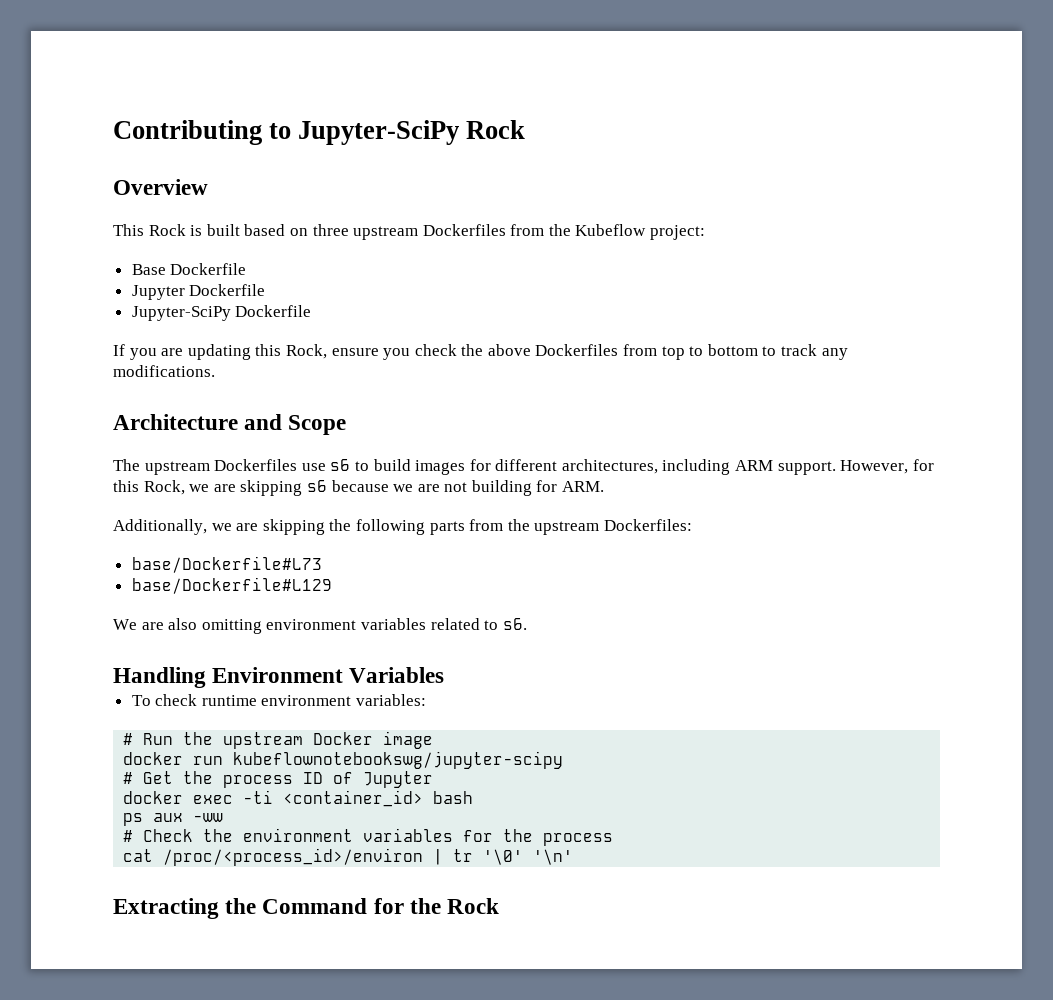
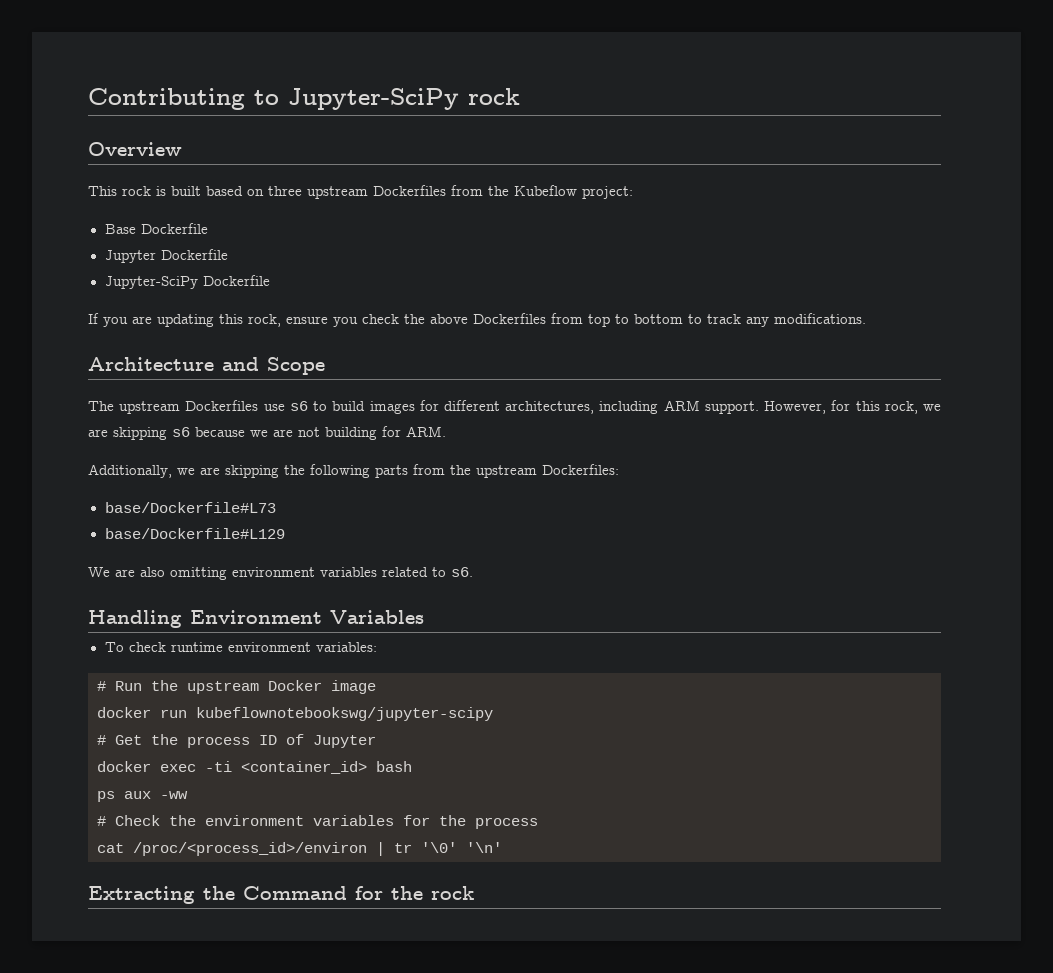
[466,120,526,139] Rock -> [468,88,520,105] rock
[148,224,186,236] Rock -> [122,186,151,196] rock
[285,344,327,359] Rock, -> [248,314,281,327] rock,
[143,480,185,495] Rock, -> [884,401,918,414] rock,
[447,898,500,914] Rock -> [431,886,474,900] rock

